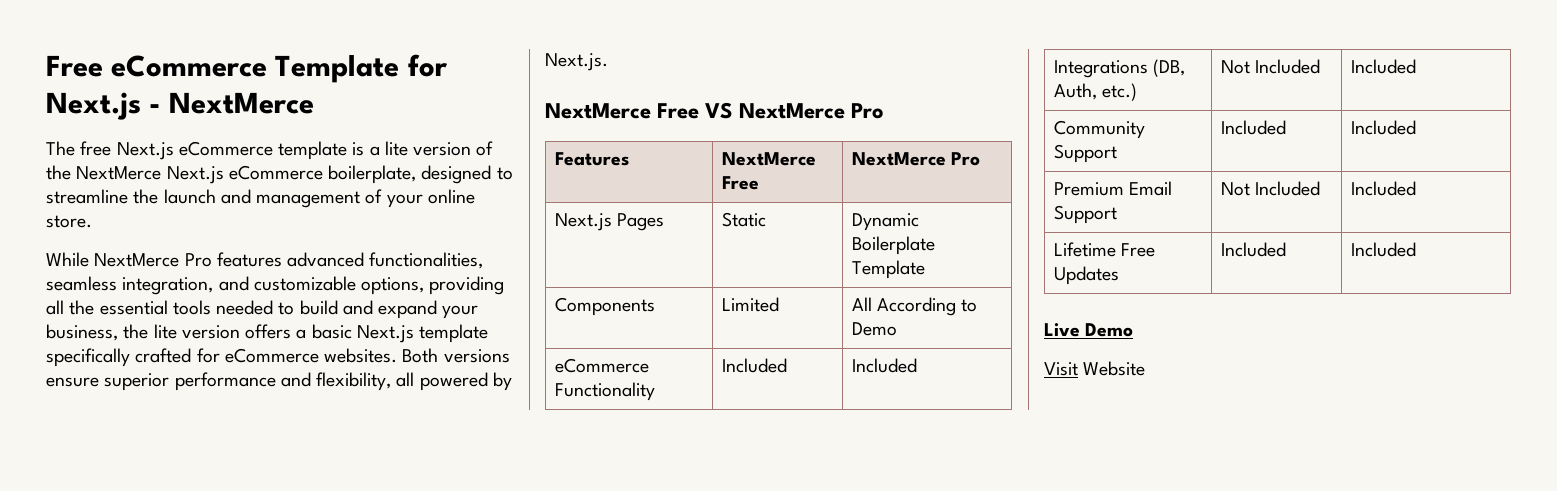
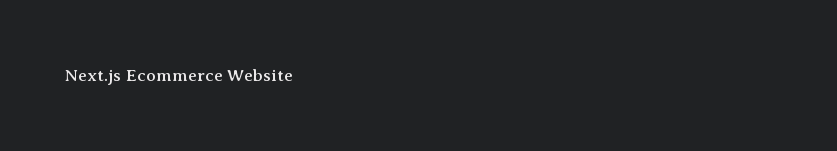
[46,54,448,83] [46,92,315,120] [46,141,494,160] [46,165,513,184] [46,189,475,208] [46,215,92,228] [46,252,484,269] [46,276,505,295] [46,300,479,319] [46,324,489,343] [46,348,510,367] [46,372,512,391] [545,53,608,71] [545,102,885,119] [554,152,629,166] [721,152,816,166] [721,176,759,190] [851,152,980,166] [554,213,664,231] [721,212,766,227] [851,213,919,231] [851,236,935,255] [851,260,925,279] [554,297,655,316] [721,297,779,312] [851,297,978,316] [851,322,897,336] [554,358,649,373] [554,382,655,401] [721,358,787,373] [851,358,917,373] [1053,59,1185,78] [1053,83,1137,101] [1220,59,1320,74] [1350,59,1416,74] [1053,120,1145,139] [1053,144,1117,163] [1220,120,1286,135] [1350,120,1416,135] [1053,181,1172,196] [1053,205,1117,224] [1220,181,1320,196] [1350,181,1416,196] [1053,242,1155,257] [1053,266,1119,285] [1220,242,1286,257] [1350,242,1416,257] [1044,323,1134,337] [1044,362,1078,376] Free eCommerce Template for Next.js - NextMerce // The free Next.js eCommerce template is a lite version of the NextMerce Next.js eCommerce boilerplate, designed to streamline the launch and management of your online store. // While NextMerce Pro features advanced functionalities, seamless integration, and customizable options, providing all the essential tools needed to build and expand your business, the lite version offers a basic Next.js template specifically crafted for eCommerce websites. Both versions ensure superior performance and flexibility, all powered by Next.js. // NextMerce Free VS NextMerce Pro // Features | NextMerce Free | NextMerce Pro // Next.js Pages | Static | Dynamic Boilerplate Template // Components | Limited | All According to Demo // eCommerce Functionality | Included | Included // Integrations (DB, Auth, etc.) | Not Included | Included // Community Support | Included | Included // Premium Email Support | Not Included | Included // Lifetime Free Updates | Included | Included // Live Demo // Visit -> [65,69,223,85] Next.js Ecommerce

